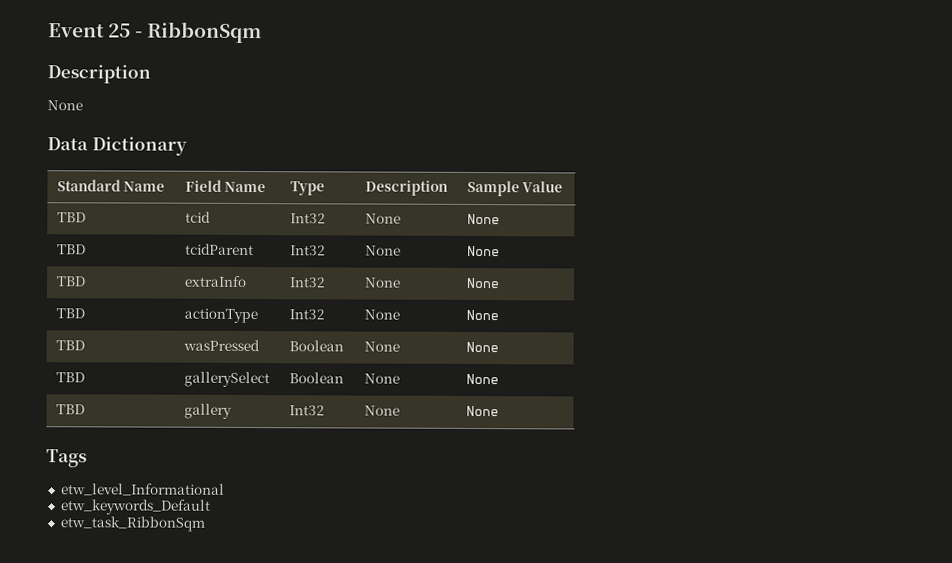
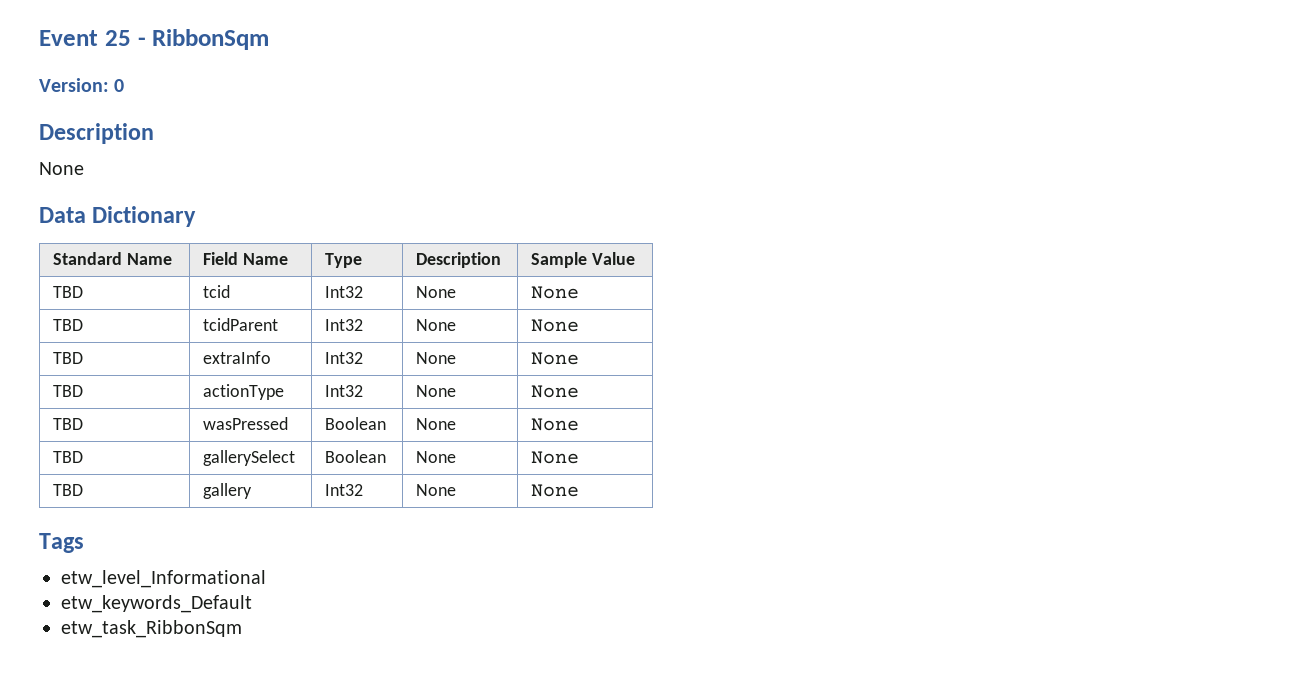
(263, 32) none -> [39,78,125,92] // Version: 0

